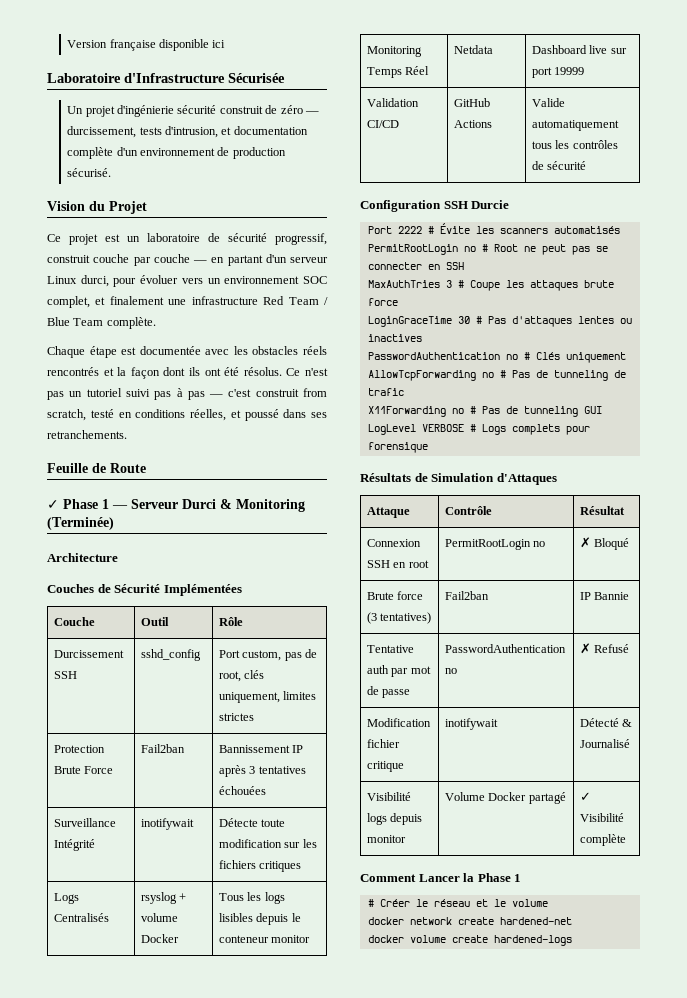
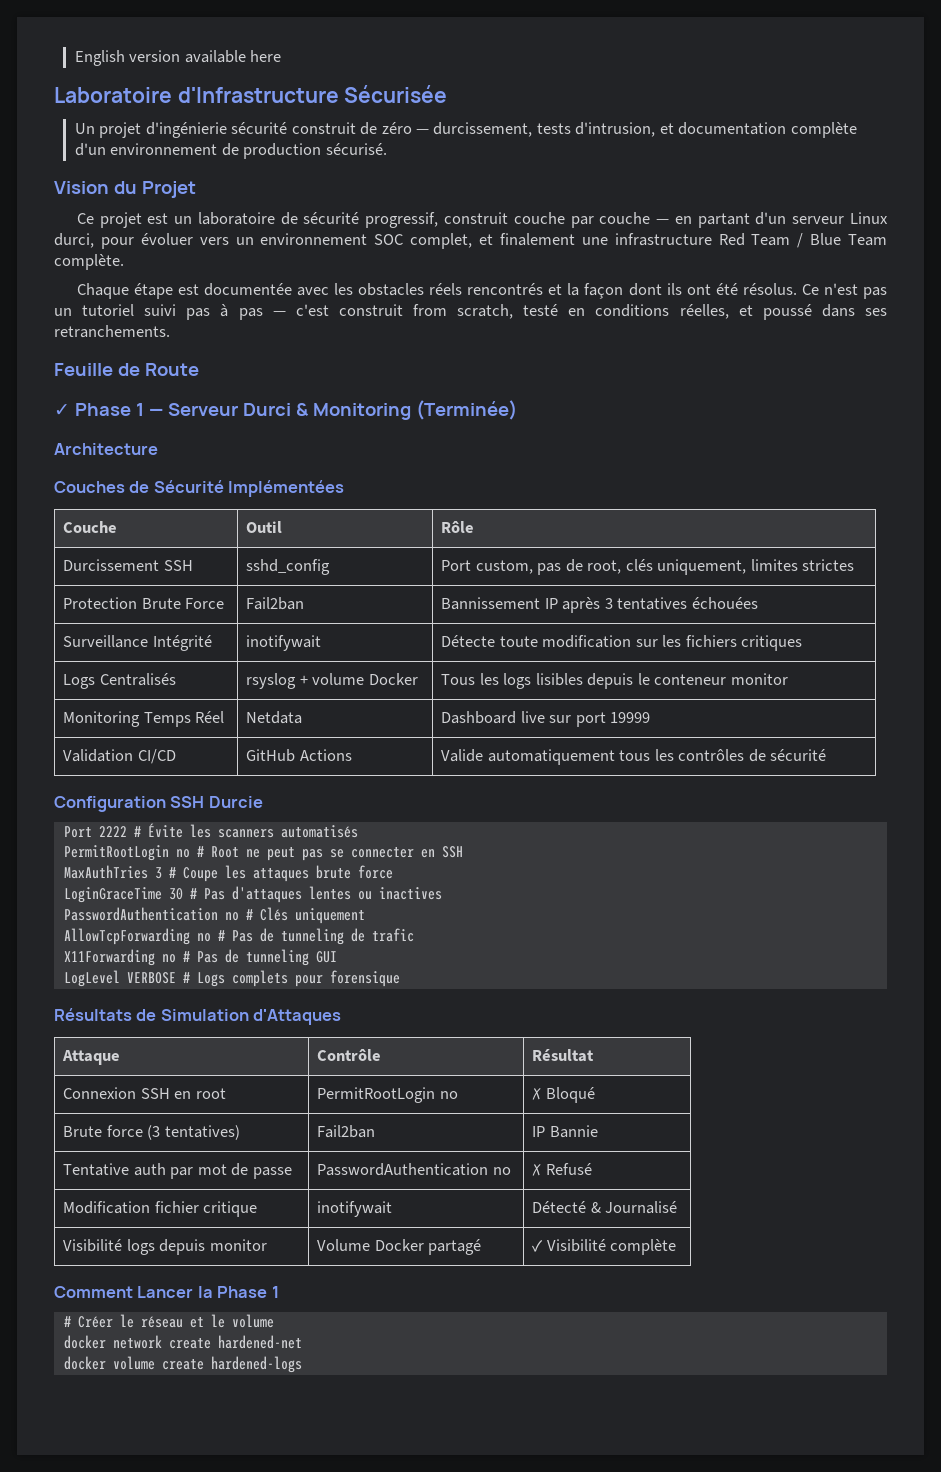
[67,39,226,51] Version française disponible ici -> [74,50,282,66] English version available here

